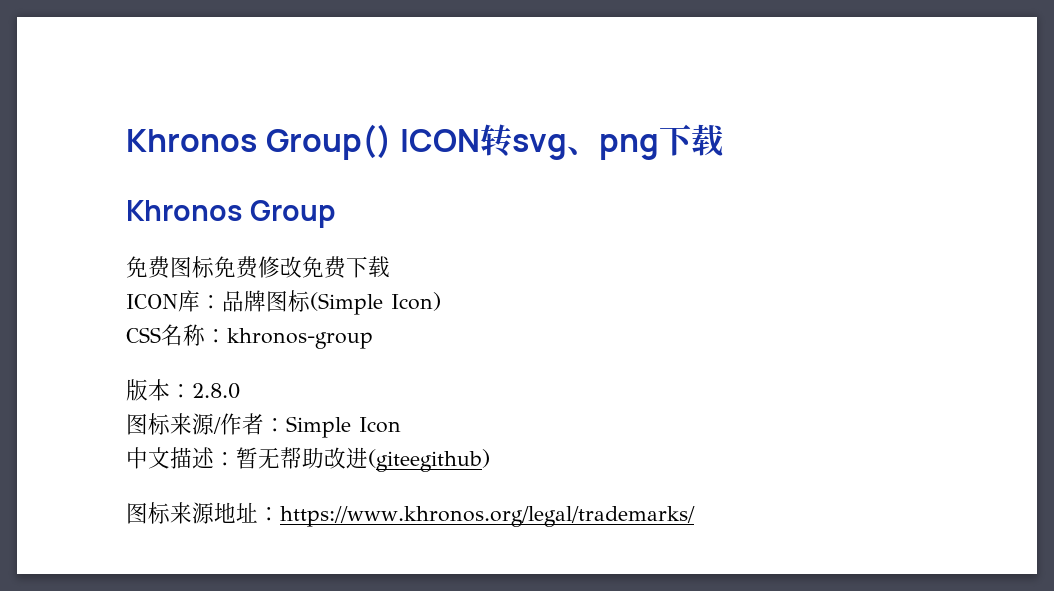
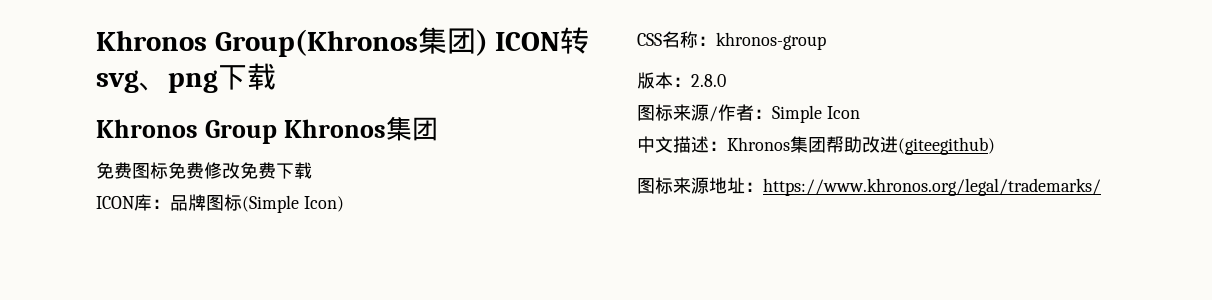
[126,124,392,160] Khronos Group() -> [96,27,488,57] Khronos Group(Khronos集团)
(336, 214) none -> [283,116,438,141] Khronos集团
[236,447,280,469] 暂无 -> [727,136,826,153] Khronos集团

